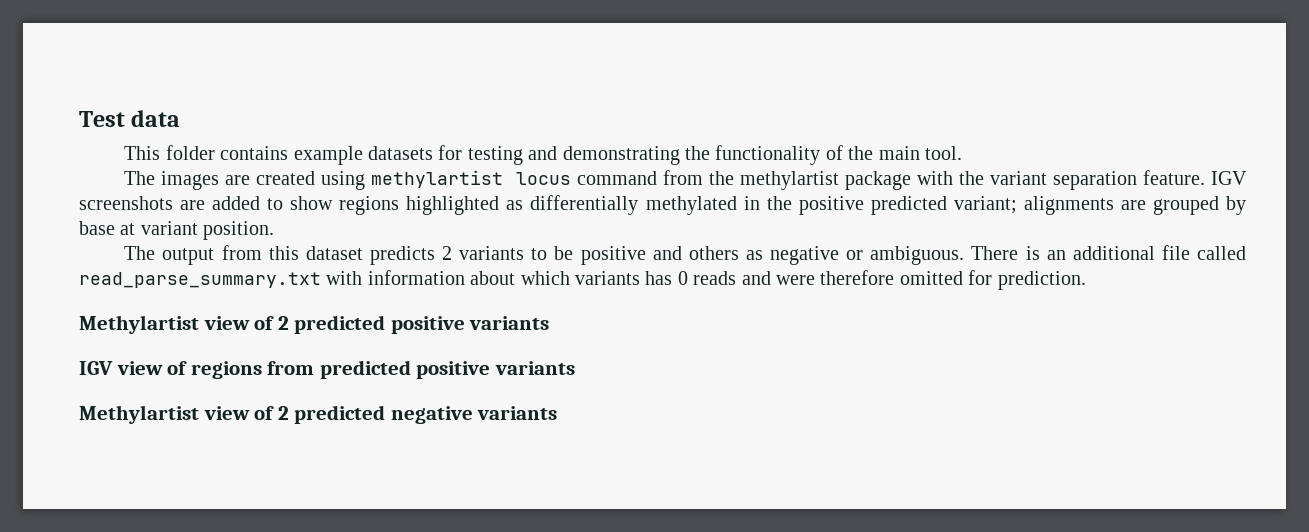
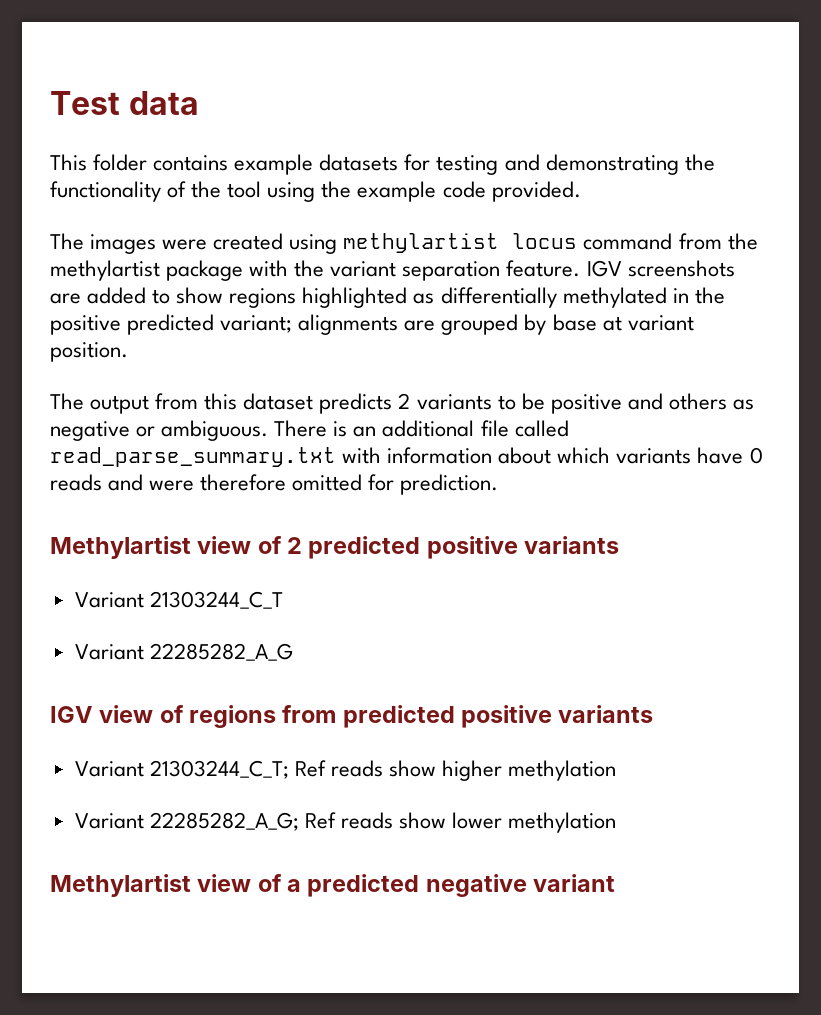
[878,146,962,160] main tool. -> [227,181,581,202] tool using the example code provided.
[225,175,251,185] are -> [162,239,208,250] were
[645,271,673,285] has -> [697,447,744,464] have
(550, 323) none -> [74,591,283,609] [74,643,293,661] // Variant 21303244_C_T // Variant 22285282_A_G
[79,405,289,424] // Methylartist view of 2 -> [74,760,617,781] [74,812,617,833] [50,874,302,897] // Variant 21303244_C_T; Ref reads show higher methylation // Variant 22285282_A_G; Ref reads show lower methylation // Methylartist view of a
[477,406,558,420] variants -> [533,874,616,892] variant

